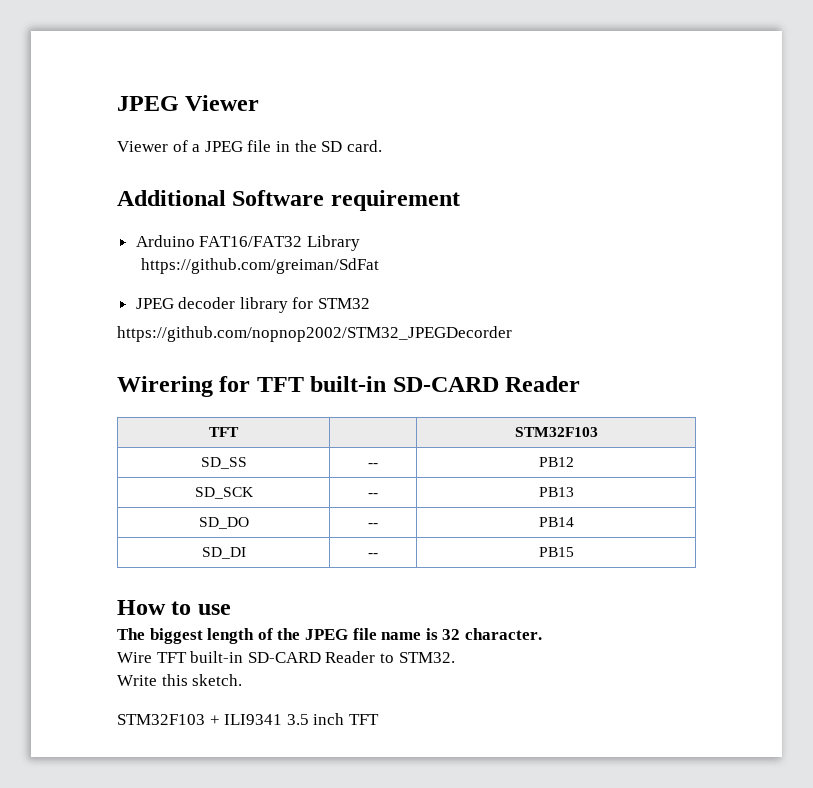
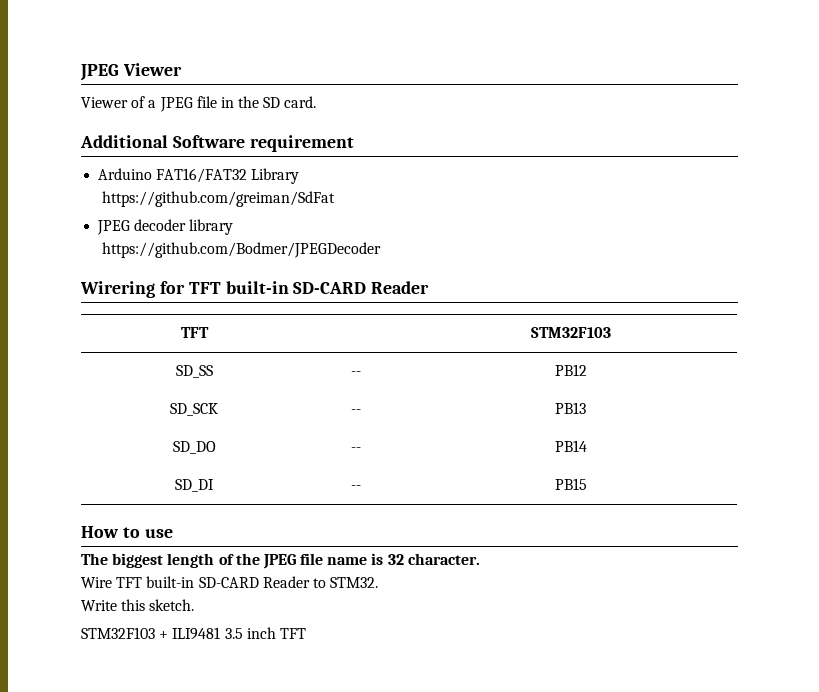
[292,297,371,309] [117,326,512,342] for STM32 // https://github.com/nopnop2002/STM32_JPEGDecorder -> [102,242,382,258] // https://github.com/Bodmer/JPEGDecoder
[224,714,283,725] ILI9341 -> [172,627,221,640] ILI9481

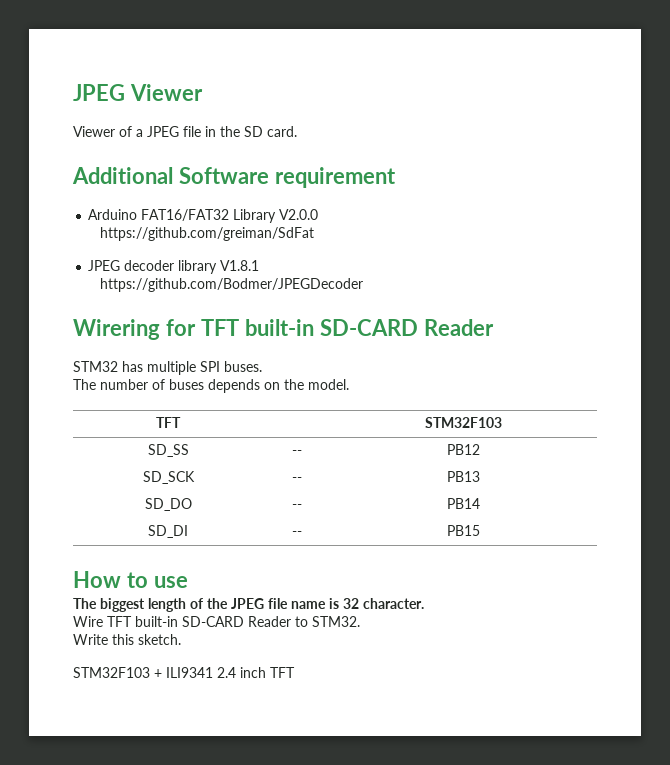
(300, 176) none -> [279,209,319,220] V2.0.0
(234, 227) none -> [220,260,260,271] V1.8.1
(430, 287) none -> [73,361,262,375] [73,379,349,393] // STM32 has multiple SPI buses. // The number of buses depends on the model.
[172,627,243,640] ILI9481 3.5 -> [166,667,236,678] ILI9341 2.4

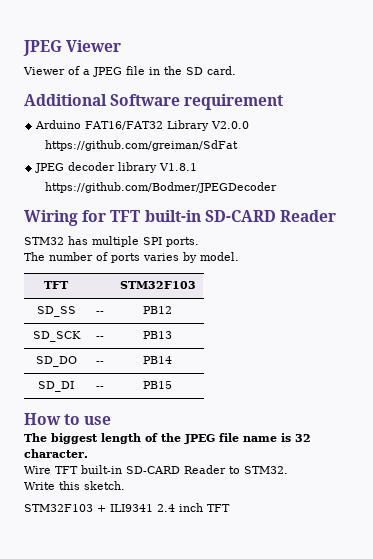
[73,319,160,340] Wirering -> [24,210,78,226] Wiring
[224,361,262,372] buses. -> [166,237,199,247] ports.
[169,379,304,393] buses depends on the -> [111,252,197,263] ports varies by

